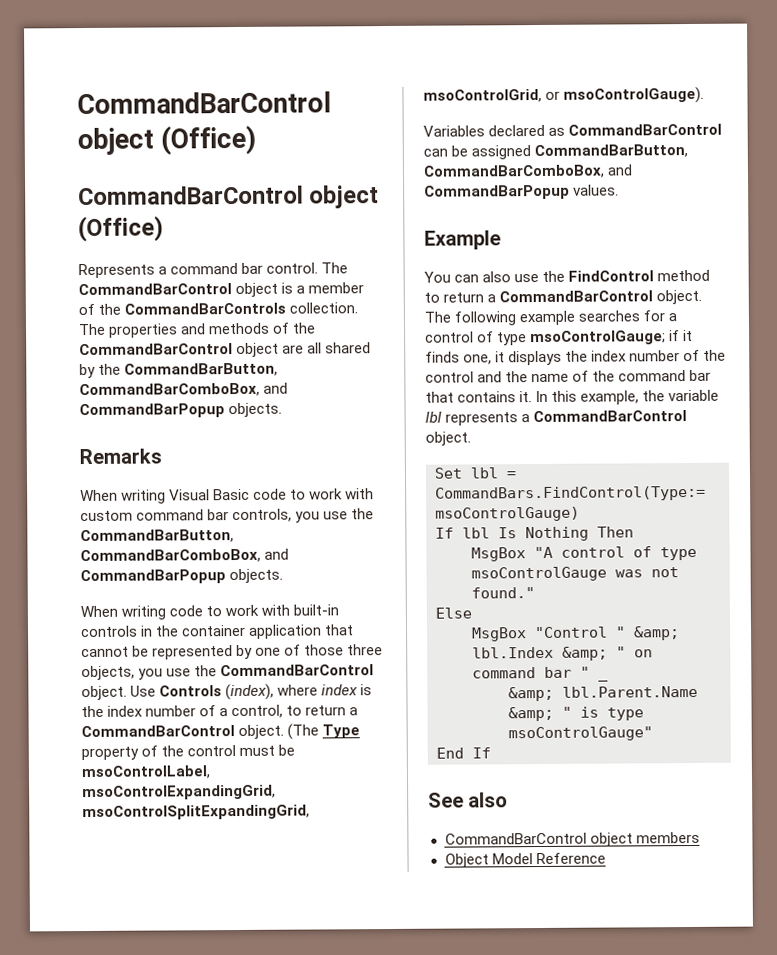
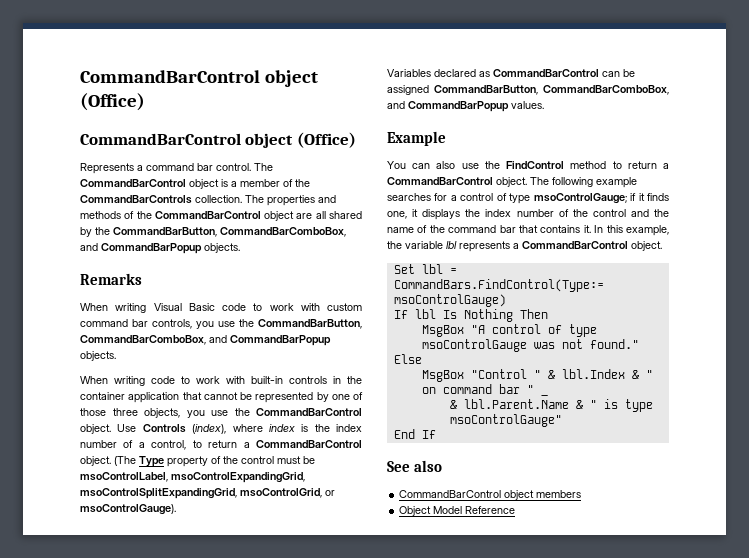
[633,626,680,641] [472,646,608,661] &amp; lbl.Index &amp; -> [547,369,639,379] & lbl.Index &
[508,685,698,702] [508,706,554,722] &amp; lbl.Parent.Name &amp; -> [449,399,583,409] & lbl.Parent.Name &

